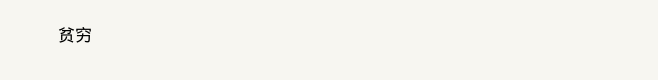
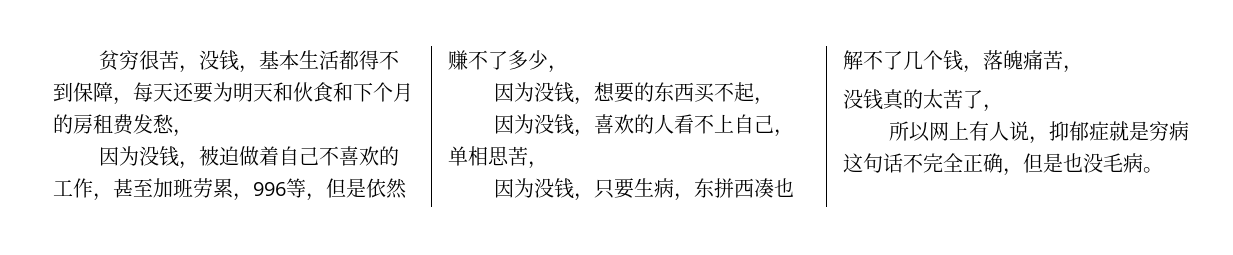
(92, 35) none -> [138,50,399,73] [53,82,413,105] [53,114,193,137] [98,146,399,169] [53,178,407,201] [448,50,568,73] [493,82,774,105] [493,114,794,137] [448,146,548,169] [493,178,794,201] [843,50,1083,73] [843,89,1003,112] [888,121,1189,144] [843,153,1163,176] 很苦，没钱，基本生活都得不到保障，每天还要为明天和伙食和下个月的房租费发愁， // 因为没钱，被迫做着自己不喜欢的工作，甚至加班劳累，996等，但是依然赚不了多少， // 因为没钱，想要的东西买不起， // 因为没钱，喜欢的人看不上自己，单相思苦， // 因为没钱，只要生病，东拼西凑也解不了几个钱，落魄痛苦， // 没钱真的太苦了， // 所以网上有人说，抑郁症就是穷病这句话不完全正确，但是也没毛病。

